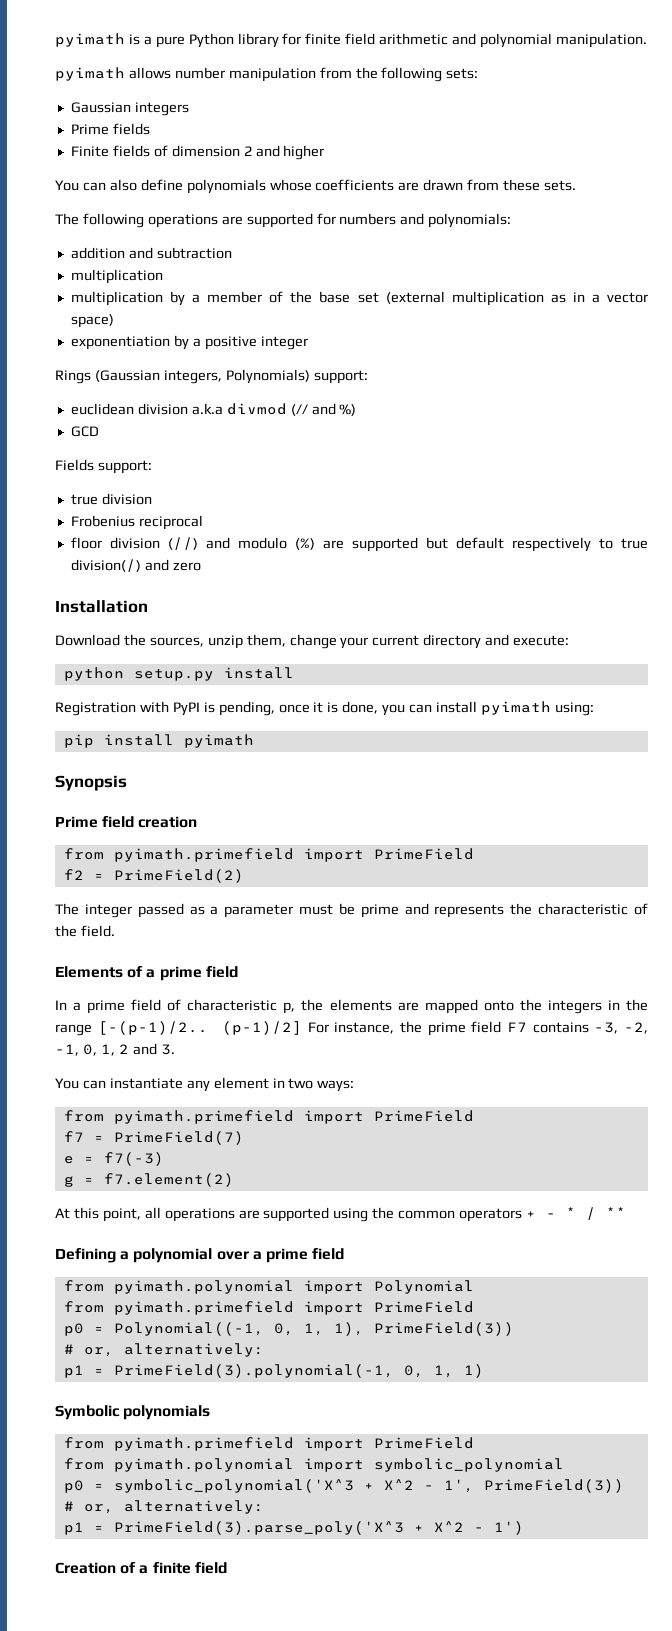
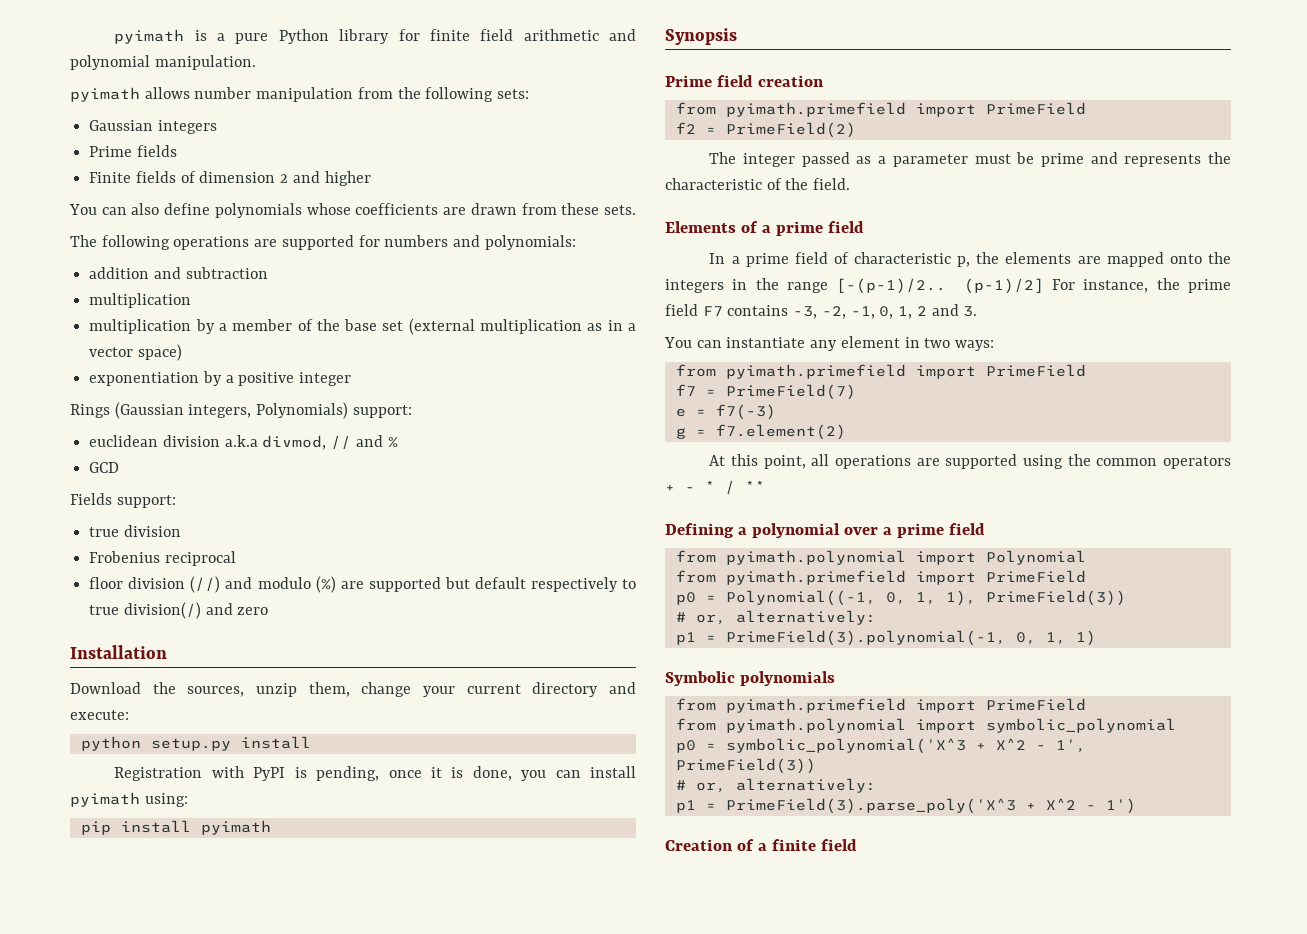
[226,403,357,416] divmod (// and %) -> [262,435,398,450] divmod, // and %

